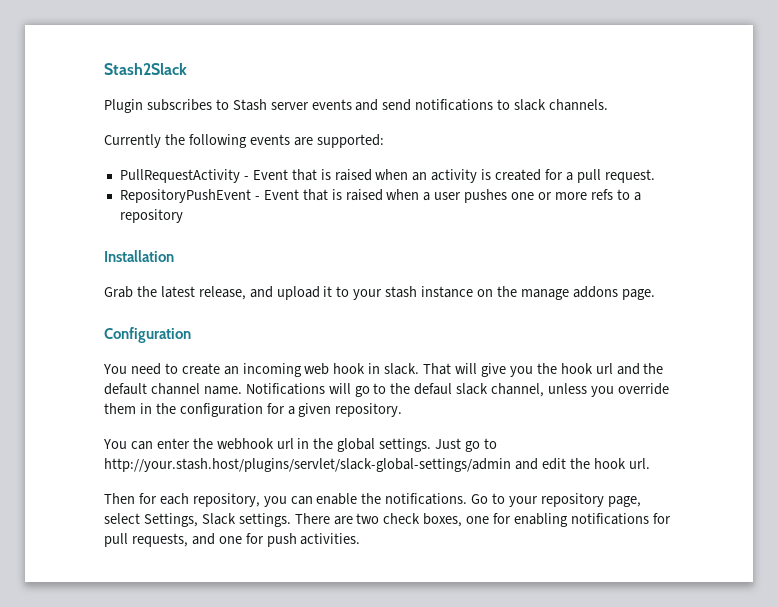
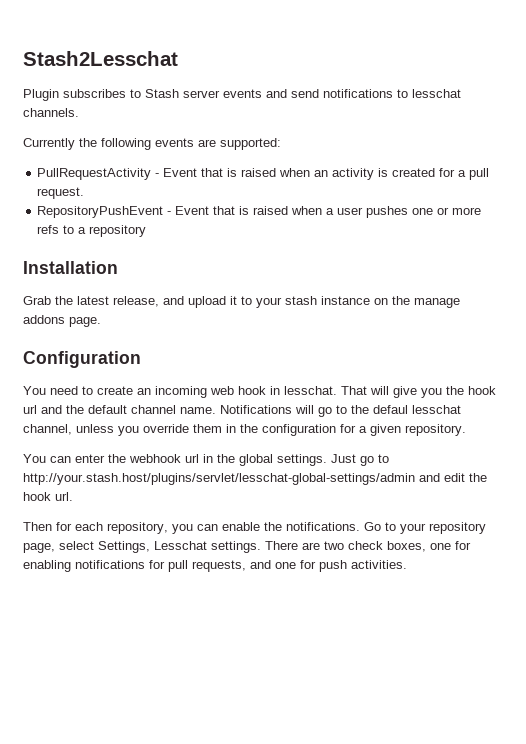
[104,63,187,75] Stash2Slack -> [23,51,178,66] Stash2Lesschat
[514,99,547,111] slack -> [412,89,461,98] lesschat
[384,363,420,375] slack. -> [284,386,337,395] lesschat.
[456,383,489,395] slack -> [412,405,461,414] lesschat
[104,458,511,472] http://your.stash.host/plugins/servlet/slack-global-settings/admin -> [23,473,415,485] http://your.stash.host/plugins/servlet/lesschat-global-settings/admin
[201,513,236,525] Slack -> [154,541,207,550] Lesschat

